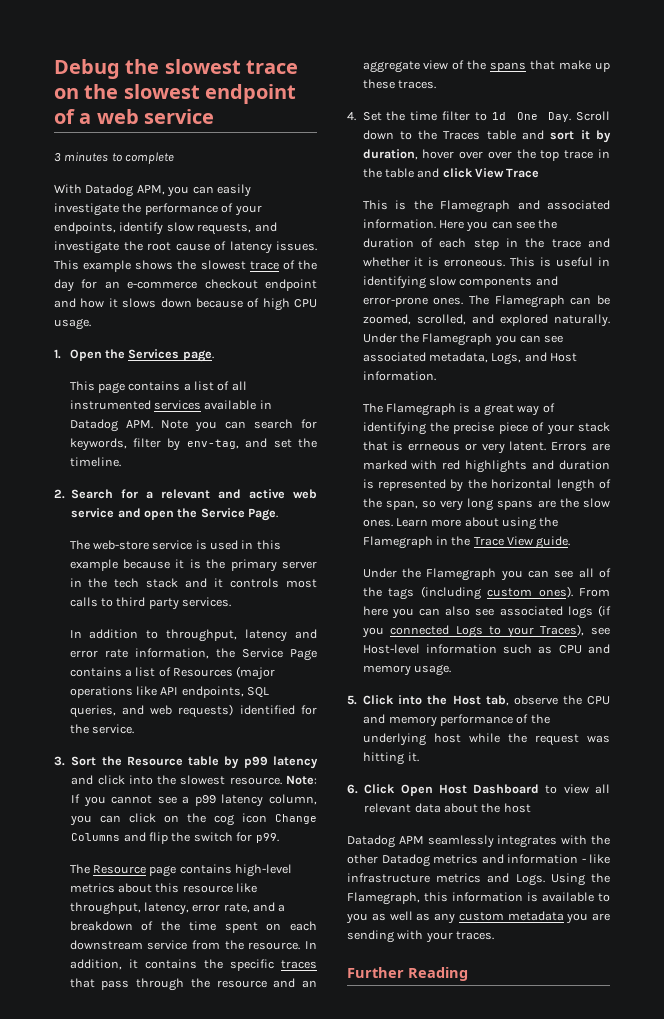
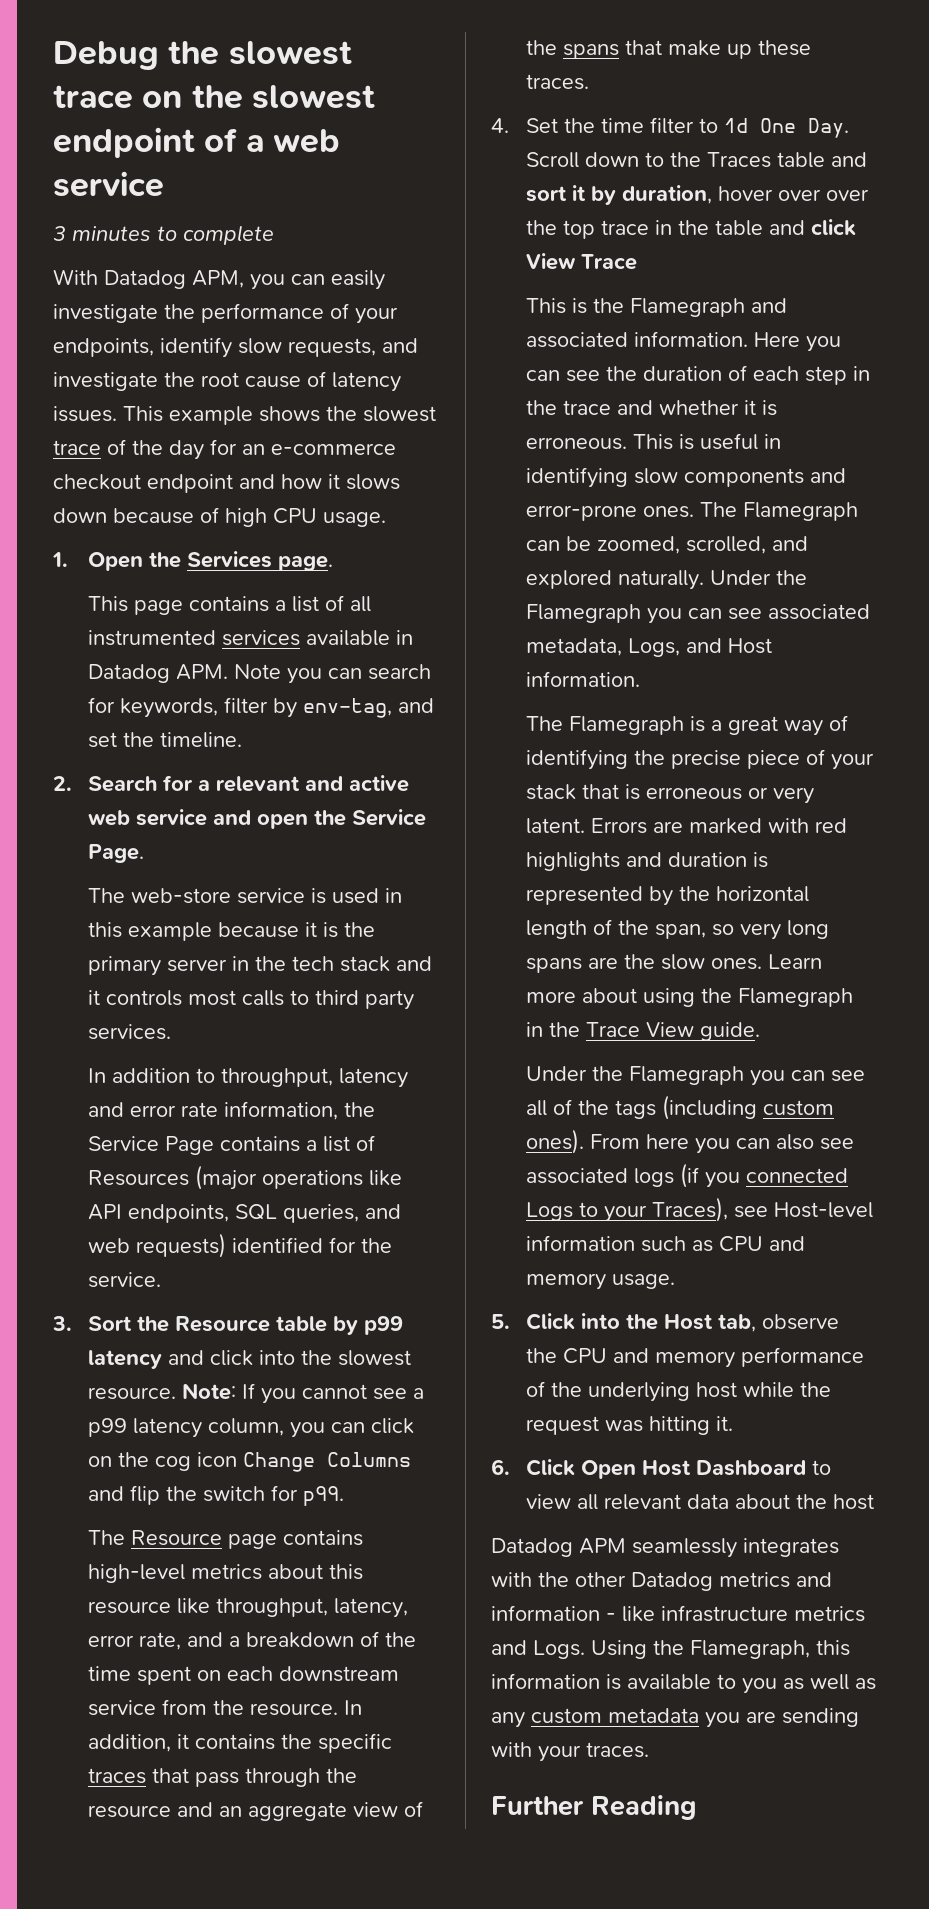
[408,443,461,451] errneous -> [646,787,743,800] erroneous

